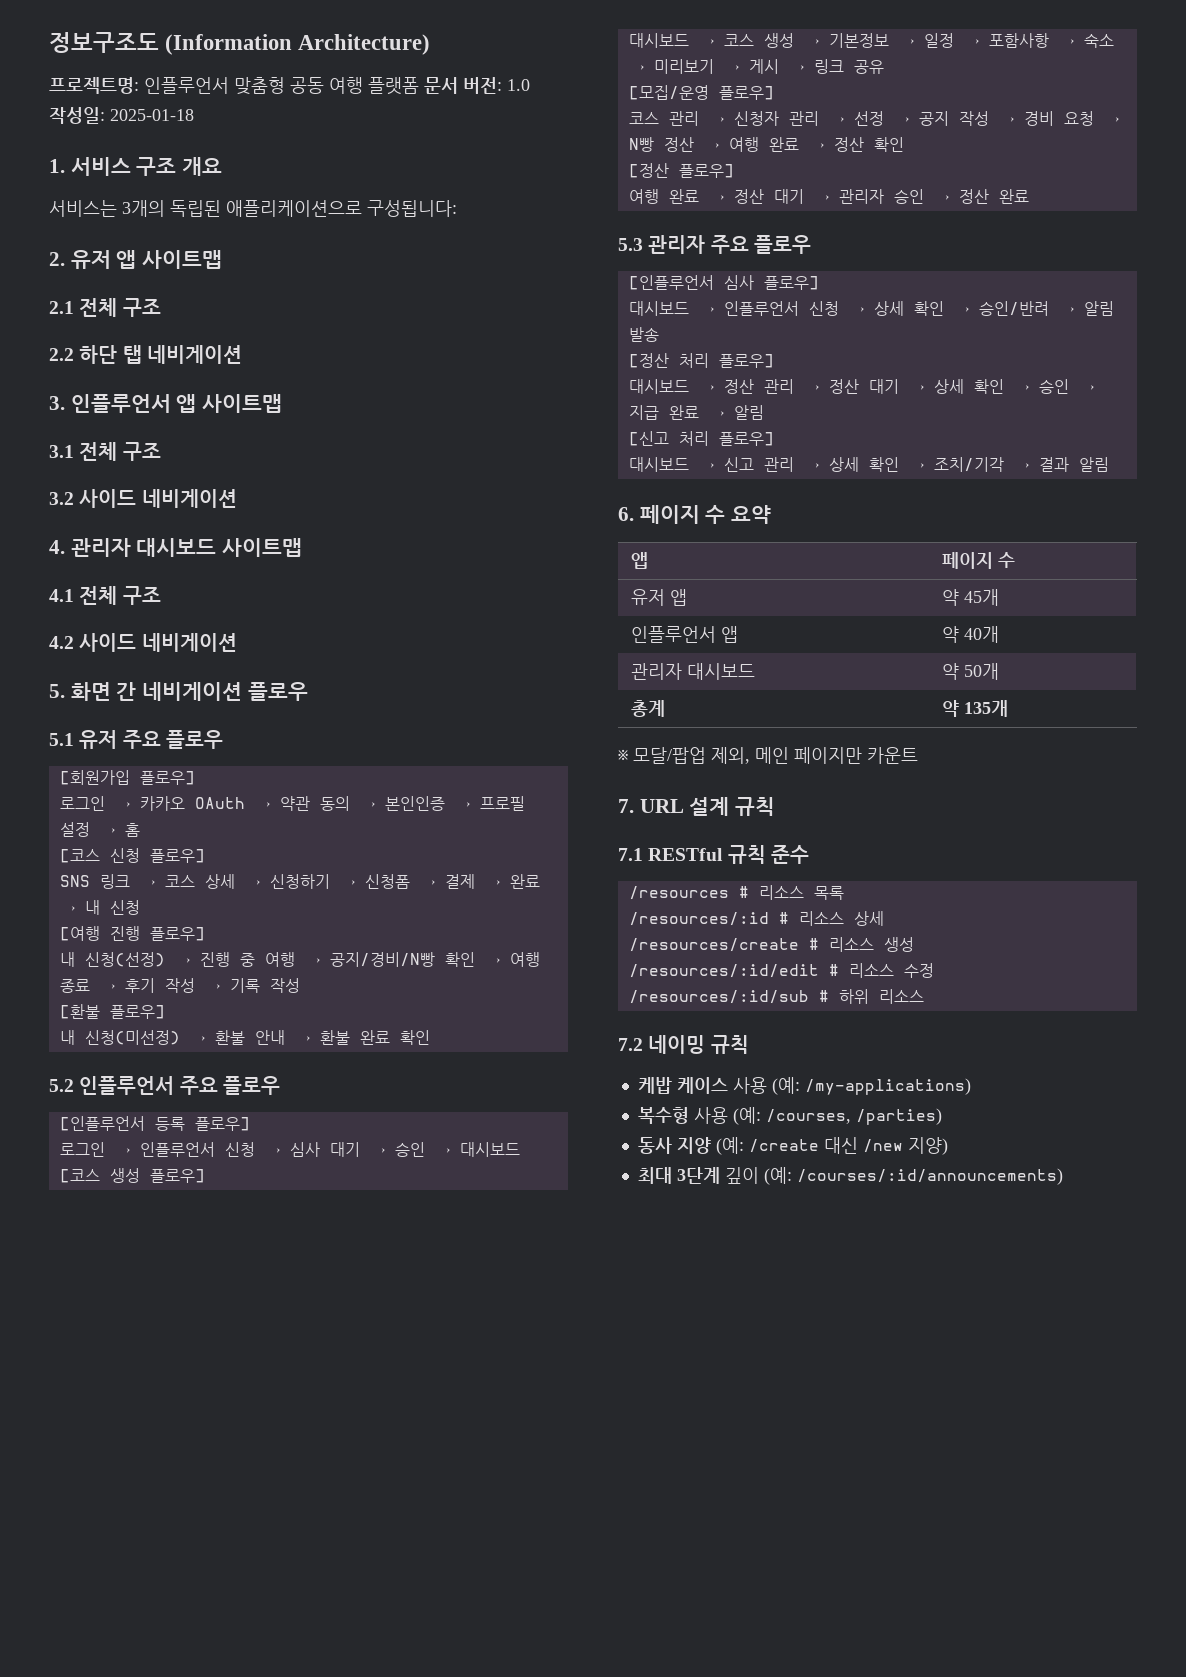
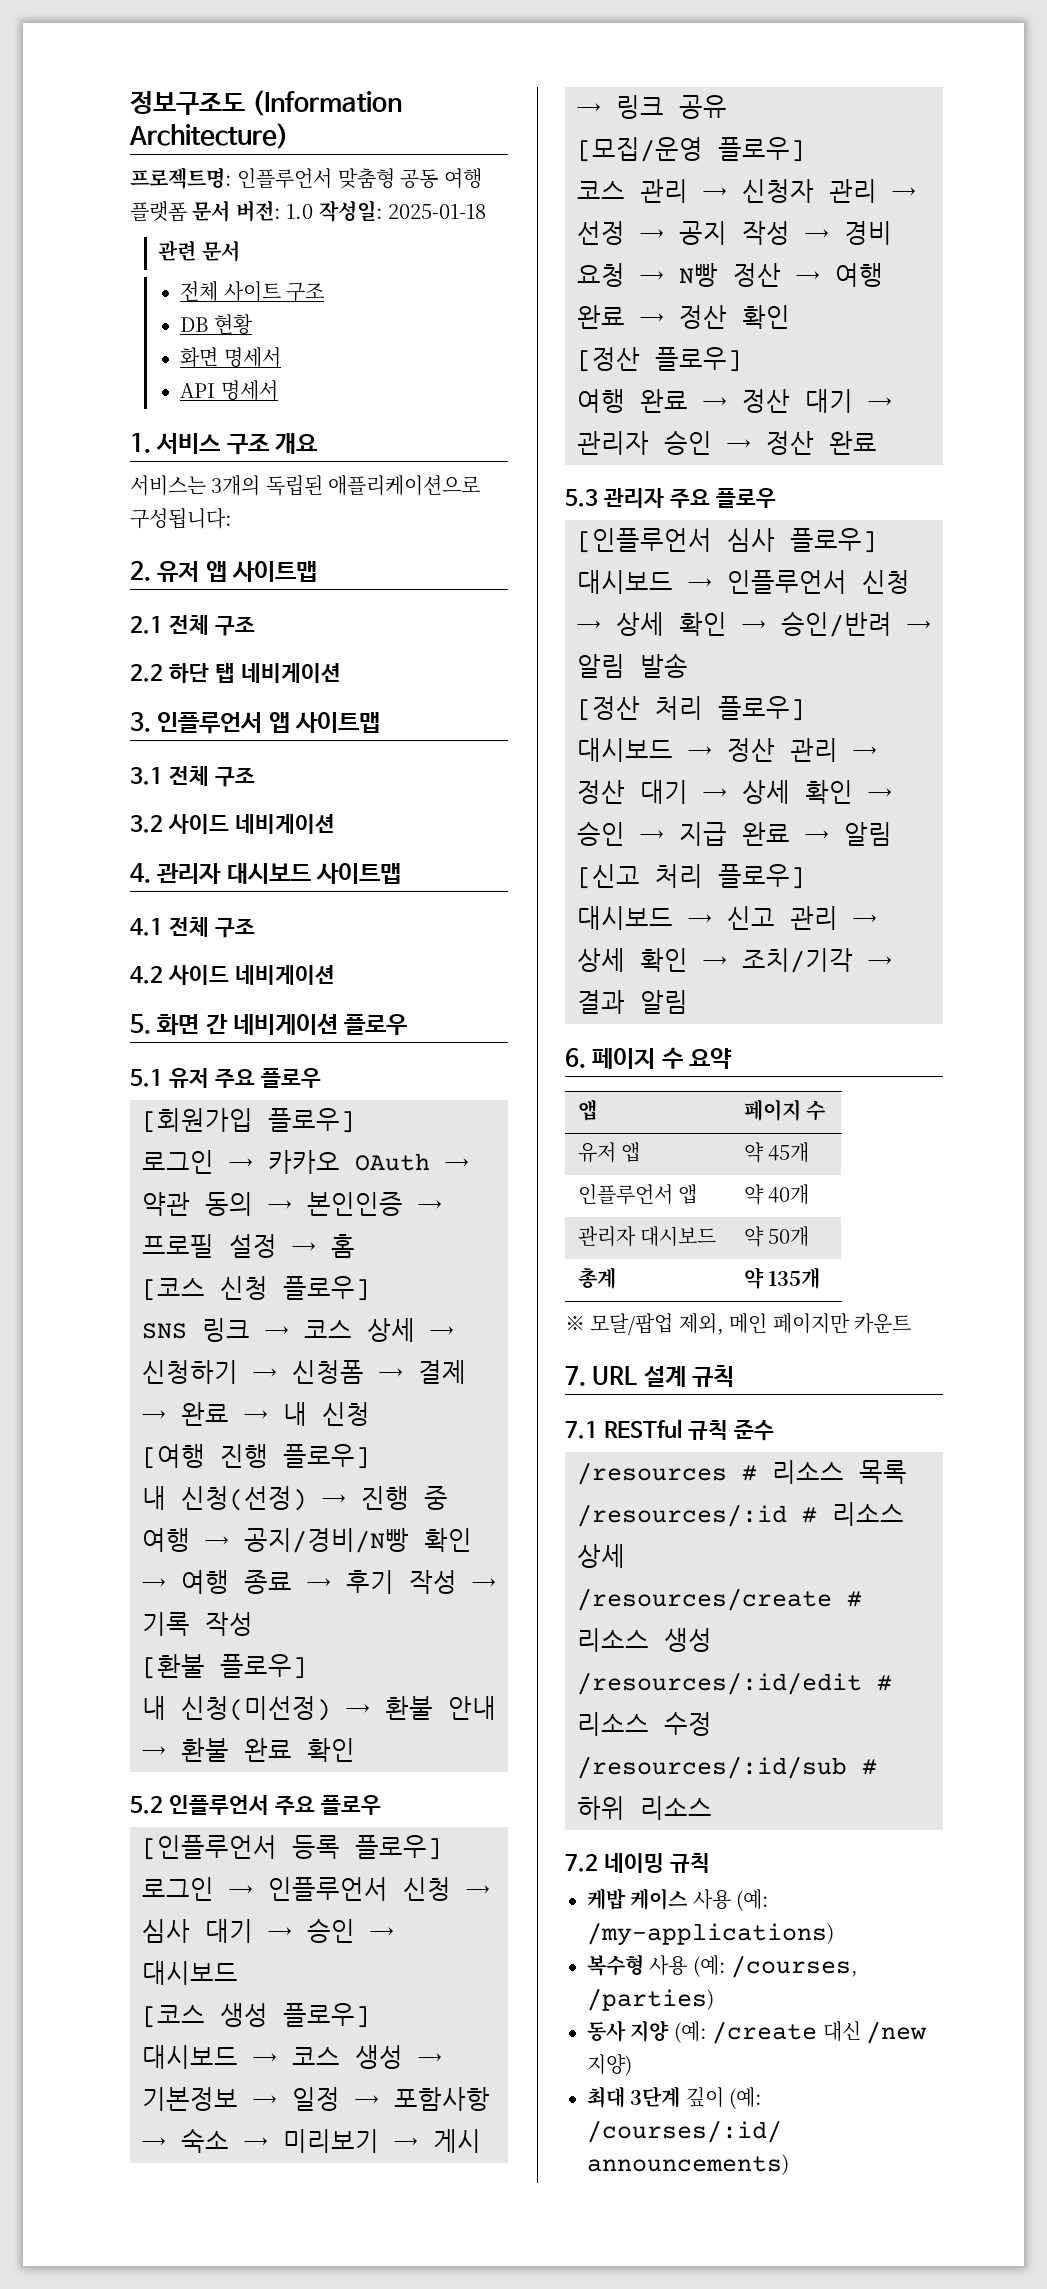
(194, 115) none -> [158,240,240,262] [180,281,325,302] [180,314,253,335] [180,347,281,368] [180,380,278,401] // 관련 문서 // 전체 사이트 구조 // DB 현황 // 화면 명세서 // API 명세서

